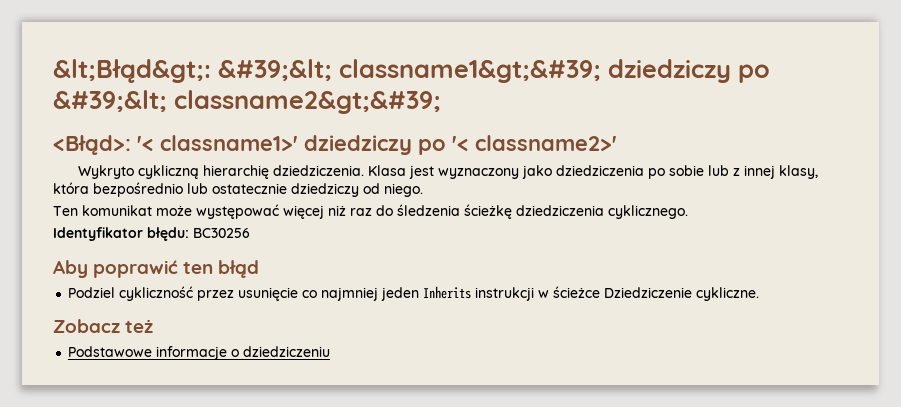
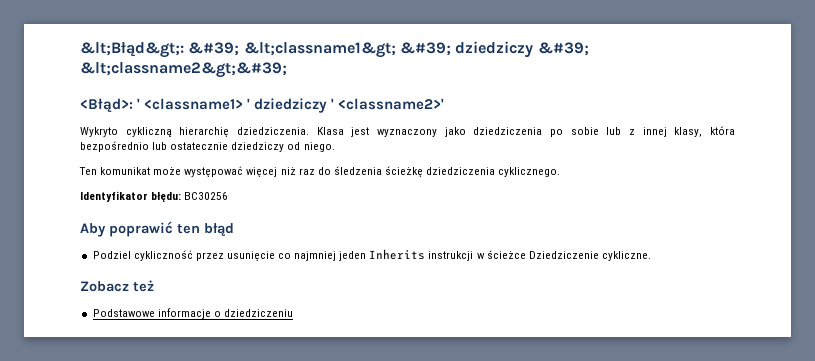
[218,59,770,83] [53,90,441,114] [53,135,617,155] &#39;&lt; classname1&gt;&#39; dziedziczy po &#39;&lt; classname2&gt;&#39; // <Błąd>: '< classname1>' dziedziczy po '< classname2>' -> [188,41,589,58] [80,62,287,78] [80,98,445,113] &#39; &lt;classname1&gt; &#39; dziedziczy &#39; &lt;classname2&gt;&#39; // <Błąd>: ' <classname1> ' dziedziczy ' <classname2>'

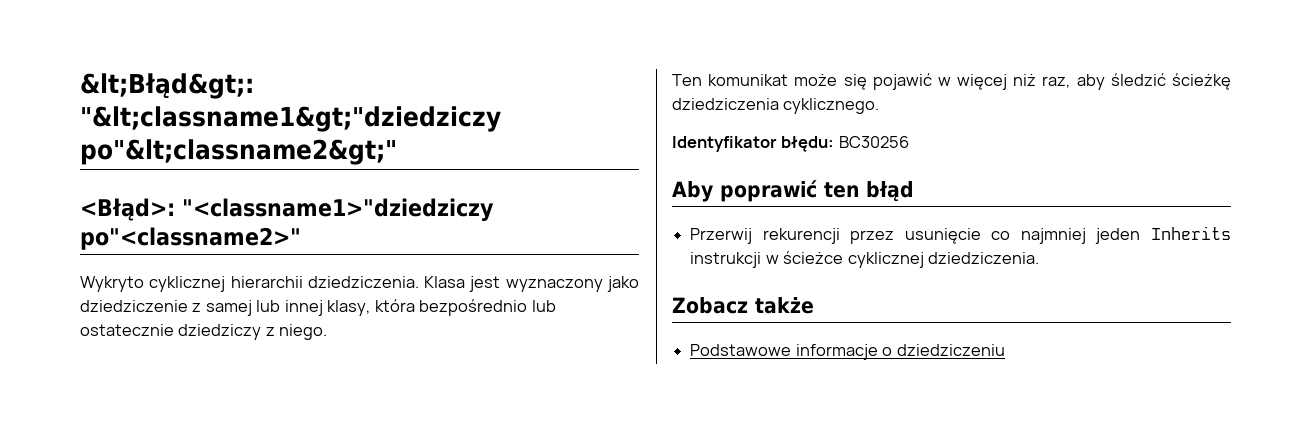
[188,41,589,58] [80,62,287,78] [80,98,445,113] &#39; &lt;classname1&gt; &#39; dziedziczy &#39; &lt;classname2&gt;&#39; // <Błąd>: ' <classname1> ' dziedziczy ' <classname2>' -> [80,106,501,132] [80,139,397,165] [80,198,494,221] [80,227,301,250] "&lt;classname1&gt;"dziedziczy po"&lt;classname2&gt;" // <Błąd>: "<classname1>"dziedziczy po"<classname2>"
[125,127,230,137] cykliczną hierarchię -> [149,276,303,292] cyklicznej hierarchii
[473,127,635,137] dziedziczenia po sobie lub z -> [80,300,281,316] dziedziczenie z samej lub
[287,142,301,150] od -> [265,327,275,336] z
[184,166,382,177] występować więcej niż raz do śledzenia -> [843,73,1166,90] się pojawić w więcej niż raz, aby śledzić
[92,250,193,261] Podziel cykliczność -> [690,228,840,244] Przerwij rekurencji
[528,251,651,261] Dziedziczenie cykliczne. -> [847,252,1039,268] cyklicznej dziedziczenia.
[133,280,154,292] też -> [755,297,814,314] także

